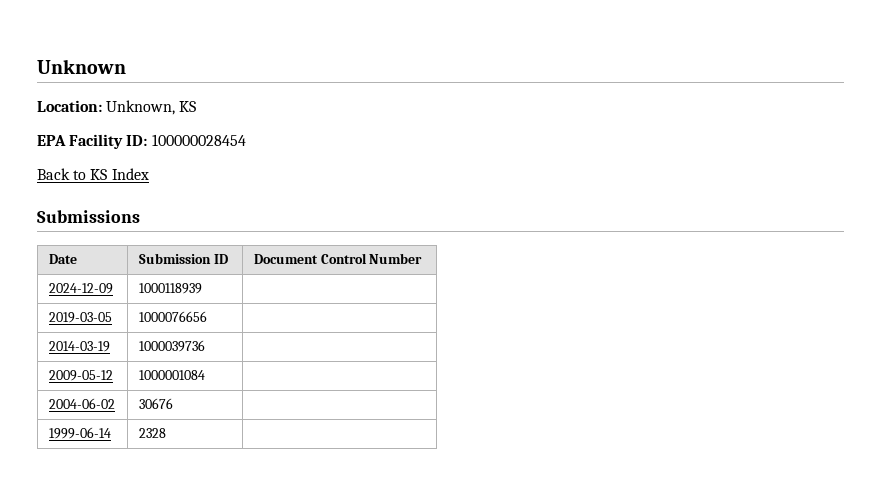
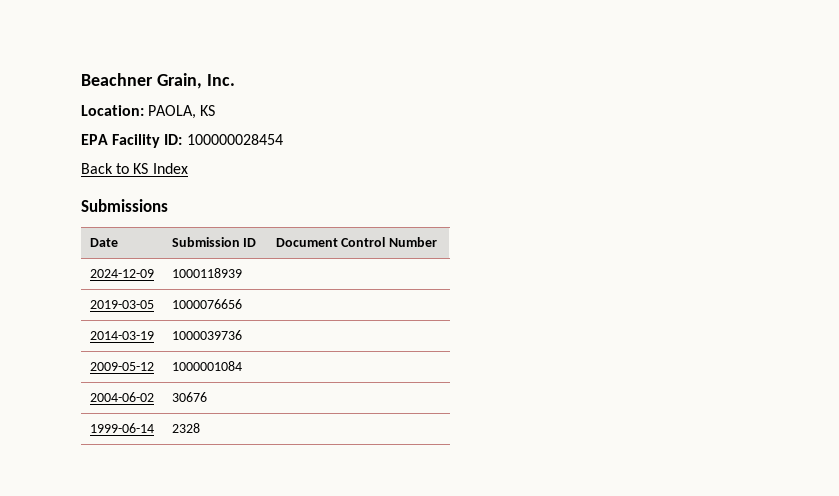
[37,59,126,74] Unknown -> [81,73,235,89] Beachner Grain, Inc.
[106,100,176,115] Unknown, -> [148,105,197,119] PAOLA,

